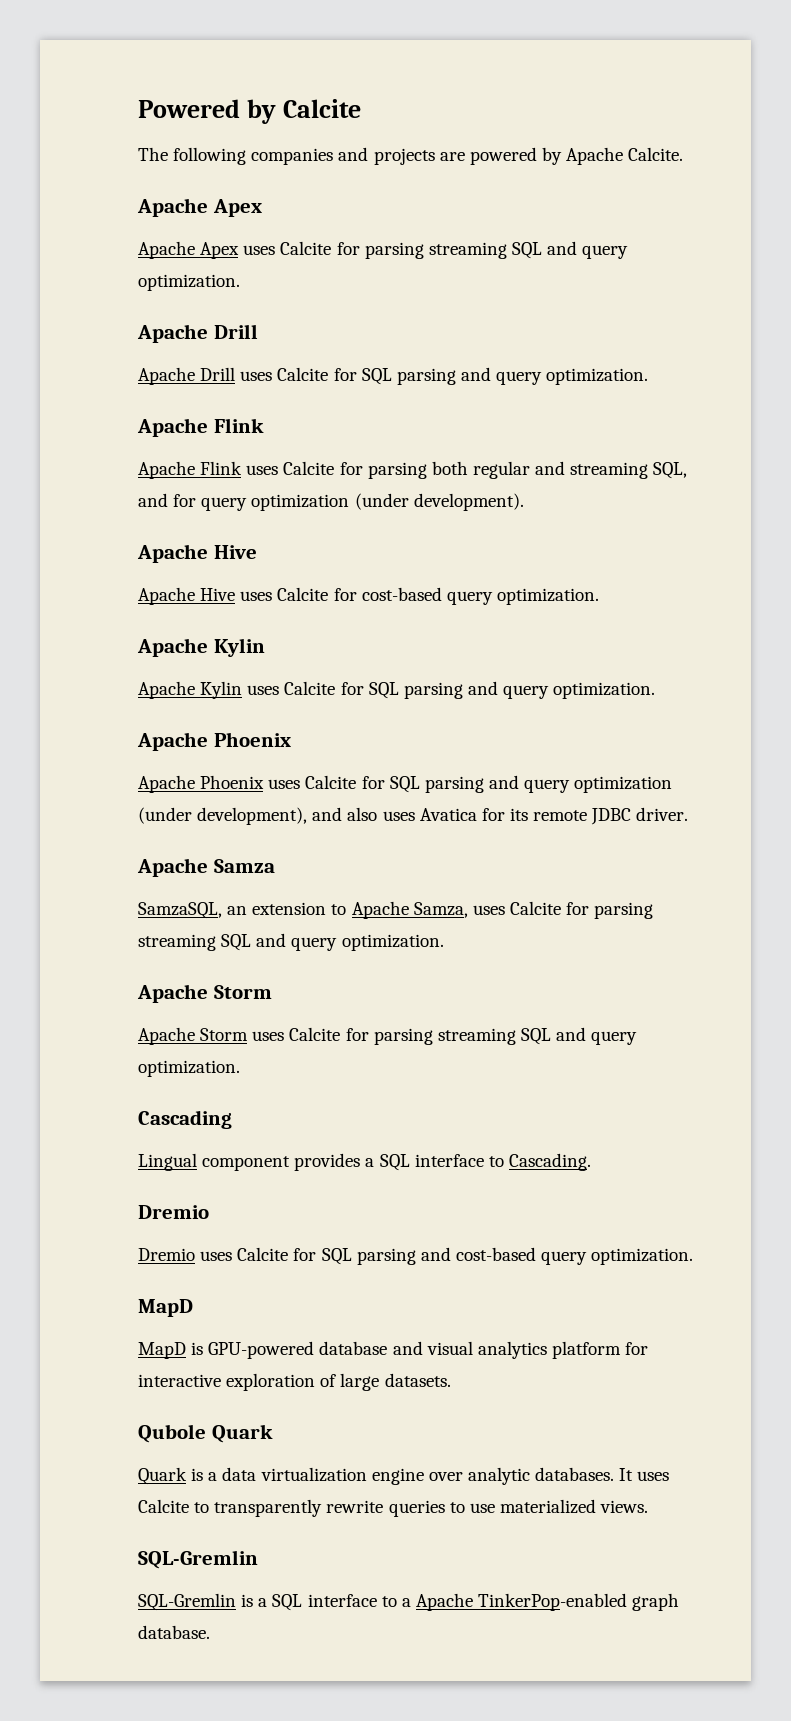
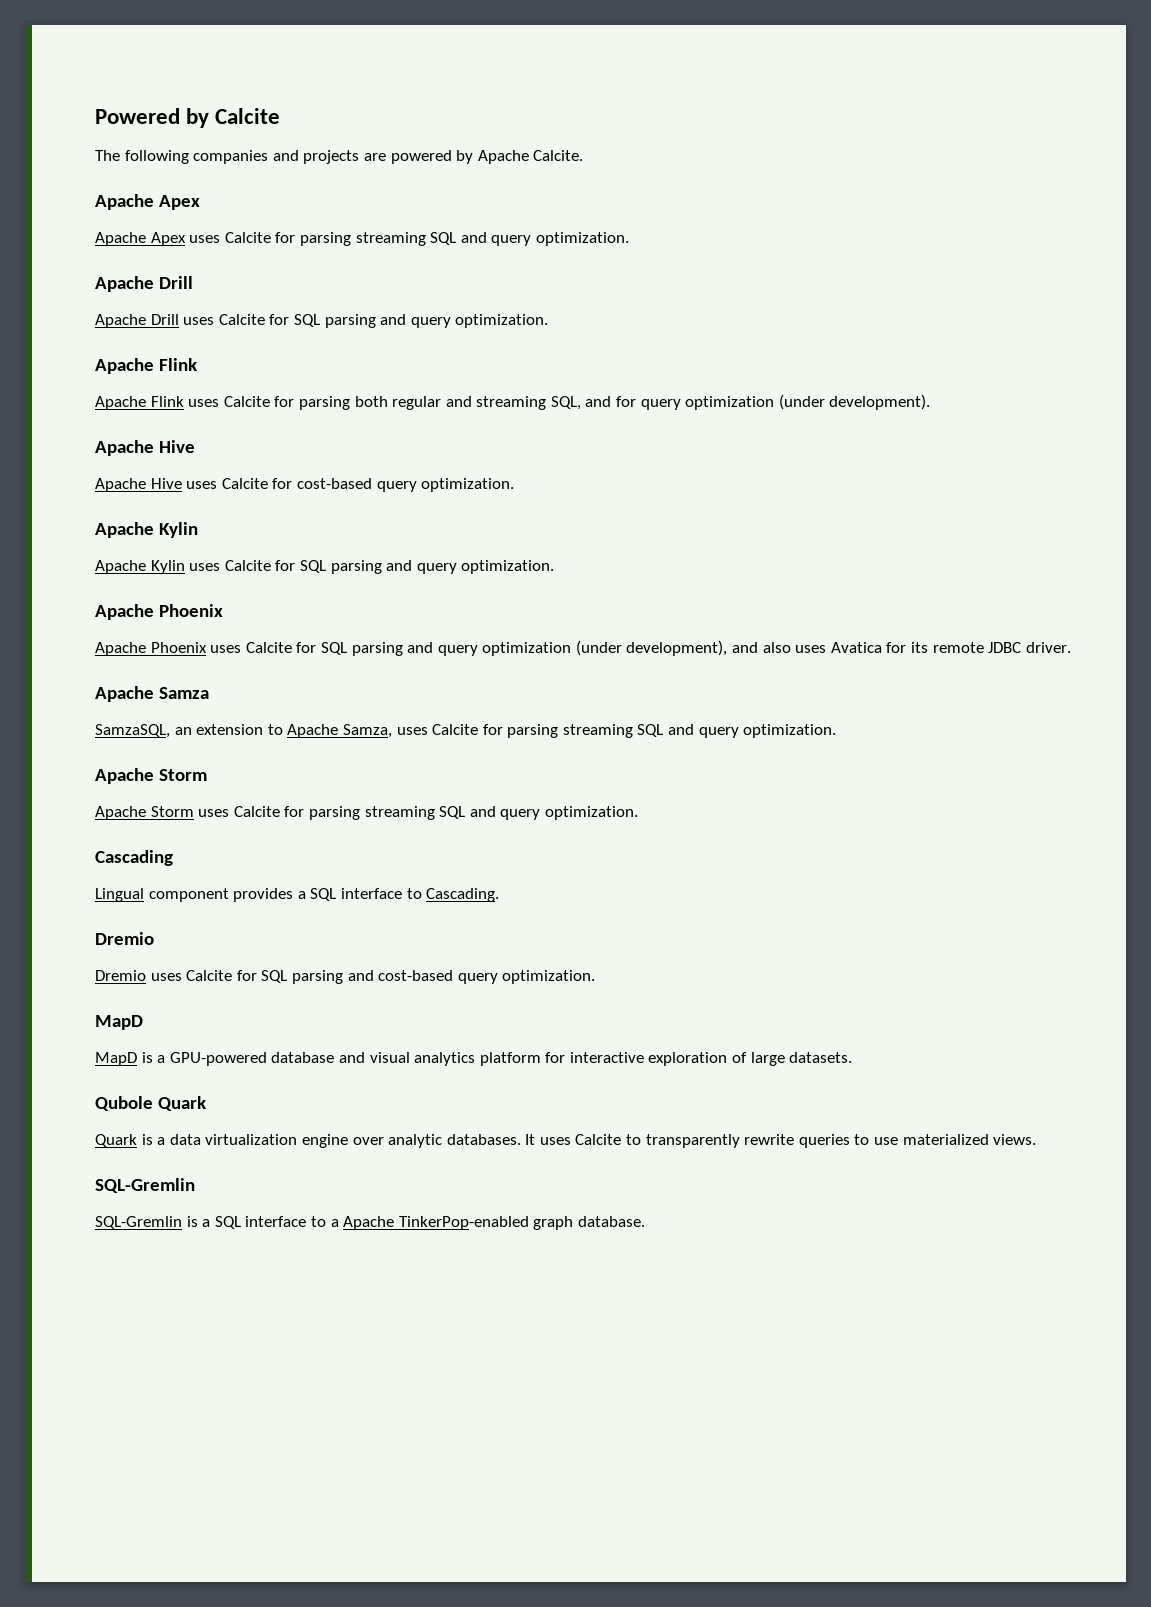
(204, 1348) none -> [157,1055,166,1063] a

